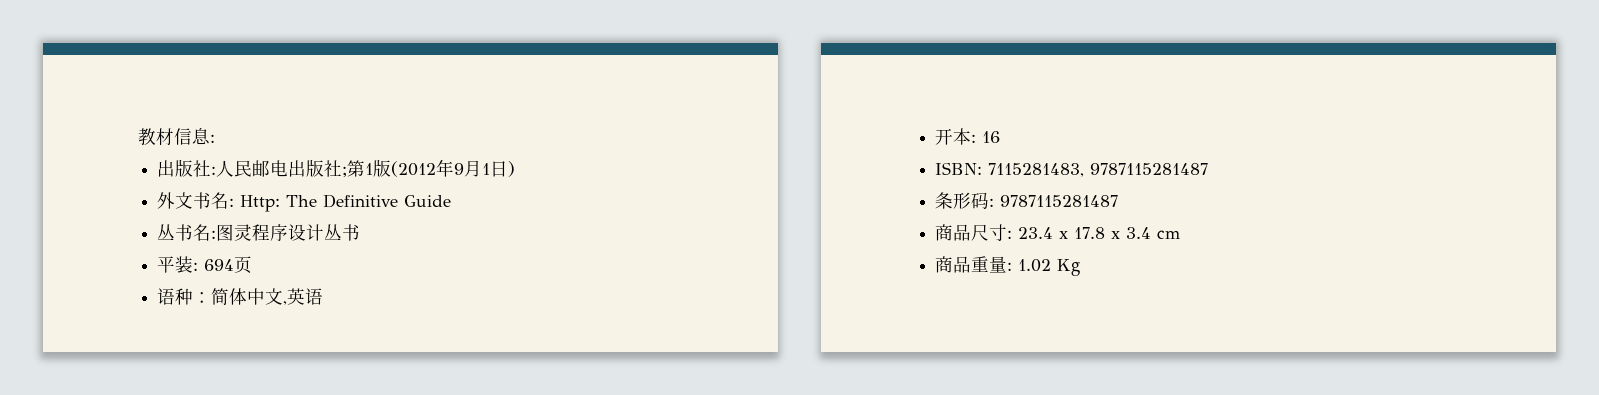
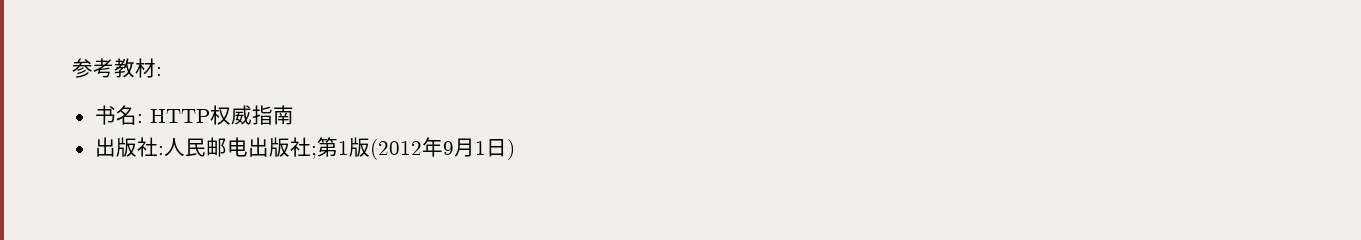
[138,128,215,146] 教材信息: -> [72,58,162,78] [94,105,294,125] 参考教材: // 书名: HTTP权威指南
[157,192,452,212] [157,224,361,241] [157,256,253,274] [157,288,324,305] [935,128,1001,145] [935,162,1209,177] [935,192,1119,209] [935,224,1181,241] [935,256,1081,276] // 外文书名: Http: The Definitive Guide // 丛书名:图灵程序设计丛书 // 平装: 694页 // 语种：简体中文,英语 // 开本: 16 // ISBN: 7115281483, 9787115281487 // 条形码: 9787115281487 // 商品尺寸: 23.4 x 17.8 x 3.4 cm // 商品重量: 1.02 Kg -> (515, 149) none

